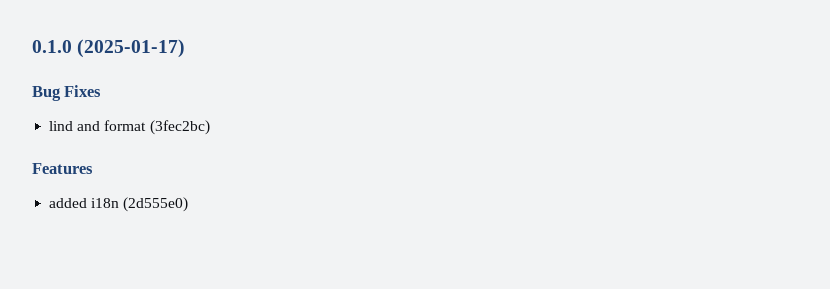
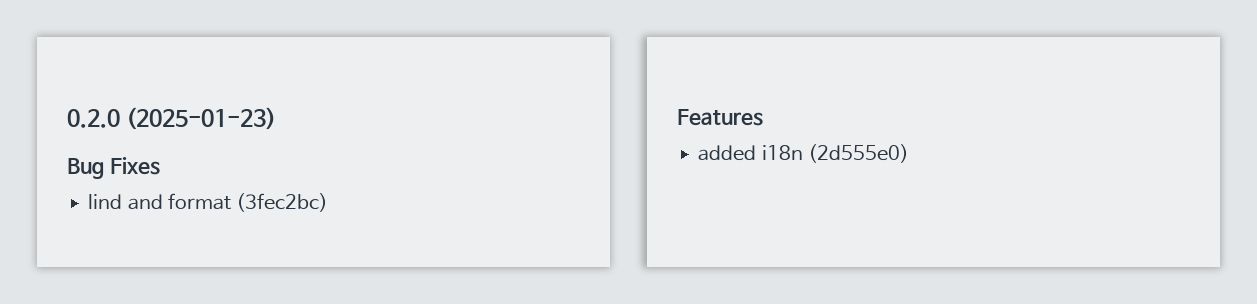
[32,39,186,58] 0.1.0 (2025-01-17) -> [67,107,277,130] 0.2.0 (2025-01-23)

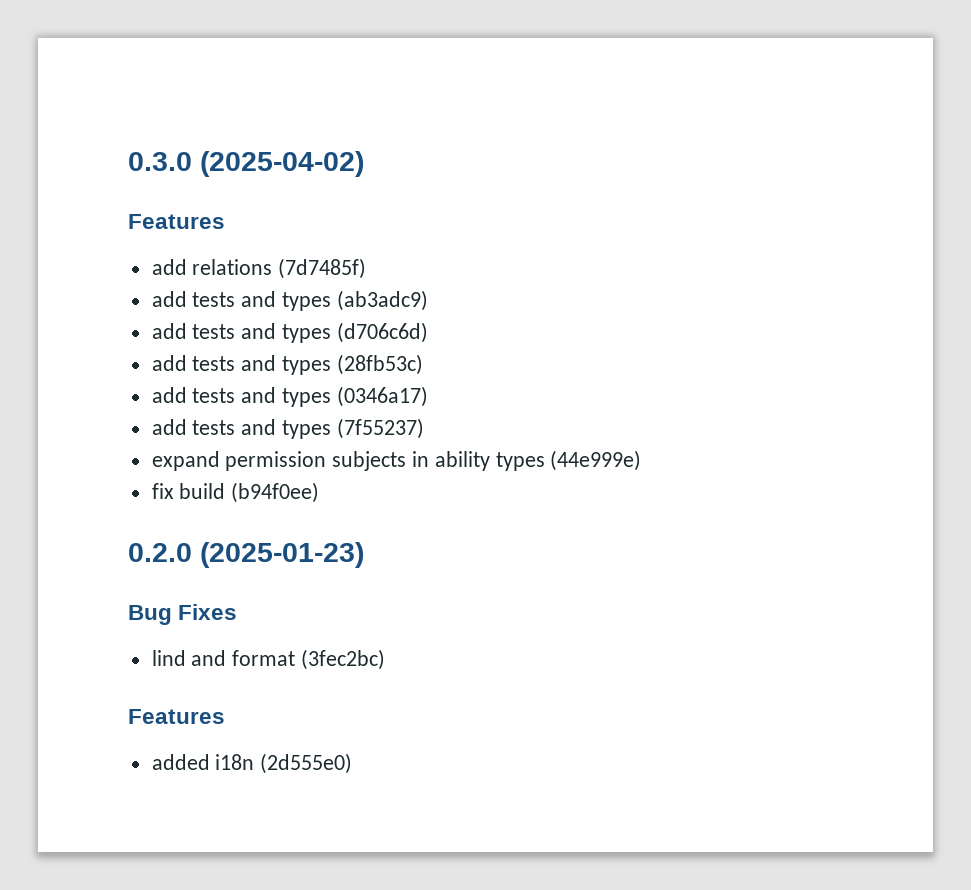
(67, 118) none -> [128,151,364,177] [128,214,225,229] [151,258,367,279] [151,290,428,311] [151,322,428,343] [151,354,423,375] [151,386,428,407] [151,418,424,439] [151,450,642,471] [151,482,320,503] 0.3.0 (2025-04-02) // Features // add relations (7d7485f) // add tests and types (ab3adc9) // add tests and types (d706c6d) // add tests and types (28fb53c) // add tests and types (0346a17) // add tests and types (7f55237) // expand permission subjects in ability types (44e999e) // fix build (b94f0ee) //

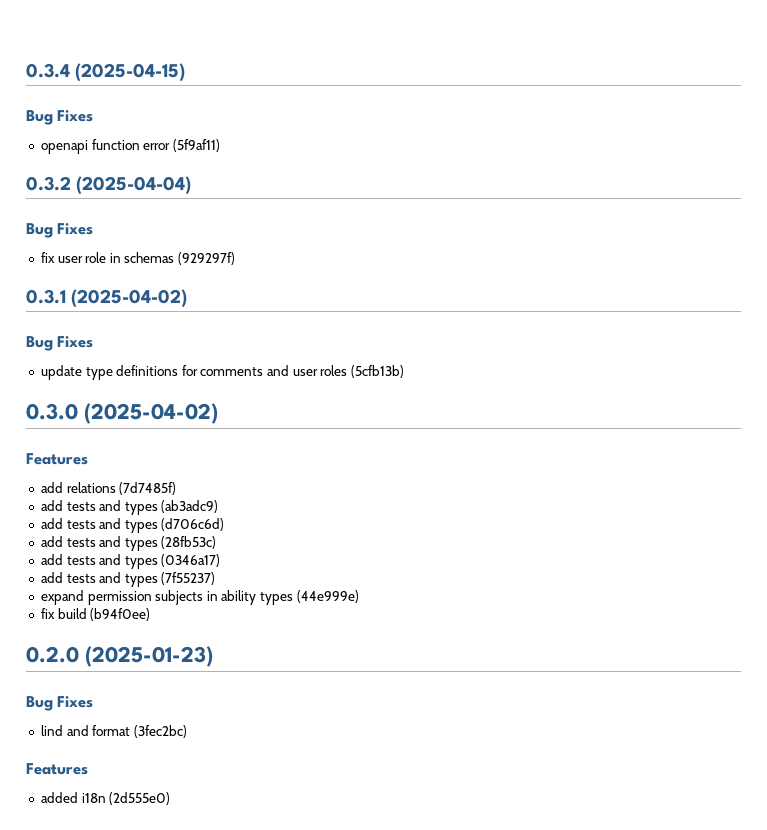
(128, 161) none -> [26,63,186,82] [26,110,94,125] [40,139,220,154] [26,176,192,195] [26,223,94,238] [40,252,236,265] [26,289,188,308] [26,336,94,351] [40,365,405,380] 0.3.4 (2025-04-15) // Bug Fixes // openapi function error (5f9af11) // 0.3.2 (2025-04-04) // Bug Fixes // fix user role in schemas (929297f) // 0.3.1 (2025-04-02) // Bug Fixes // update type definitions for comments and user roles (5cfb13b) //

